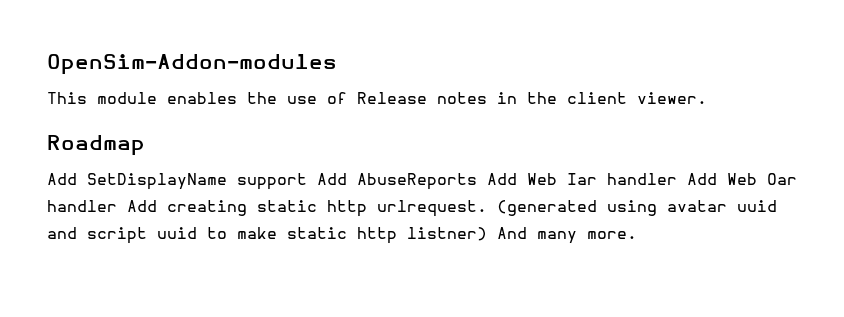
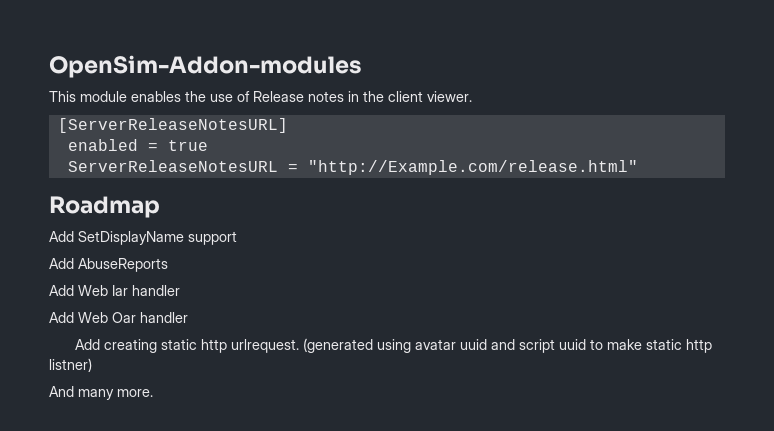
(707, 98) none -> [57,118,288,133] [67,139,208,151] [67,160,638,175] // [ServerReleaseNotesURL] // enabled = true // ServerReleaseNotesURL = "http://Example.com/release.html"
(307, 181) none -> (237, 238) //
(477, 181) none -> (168, 265) //
(677, 179) none -> (180, 290) //
(117, 206) none -> (188, 317) //
(487, 234) none -> (92, 365) //

